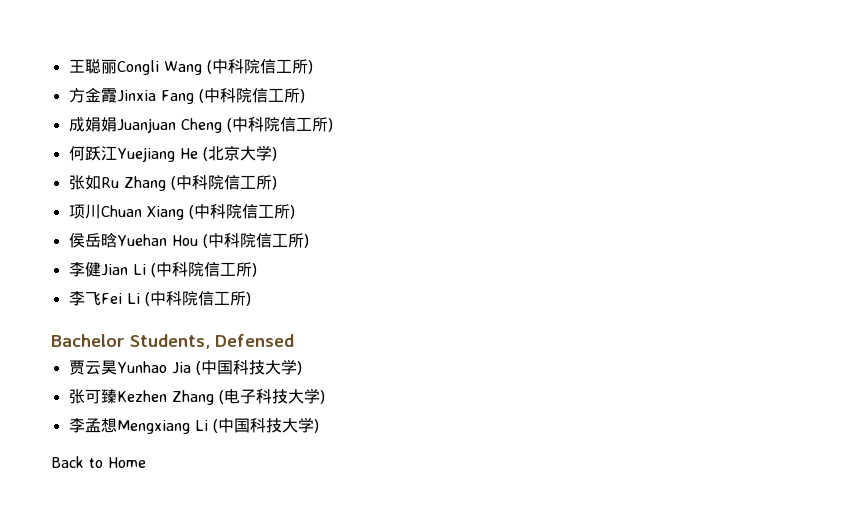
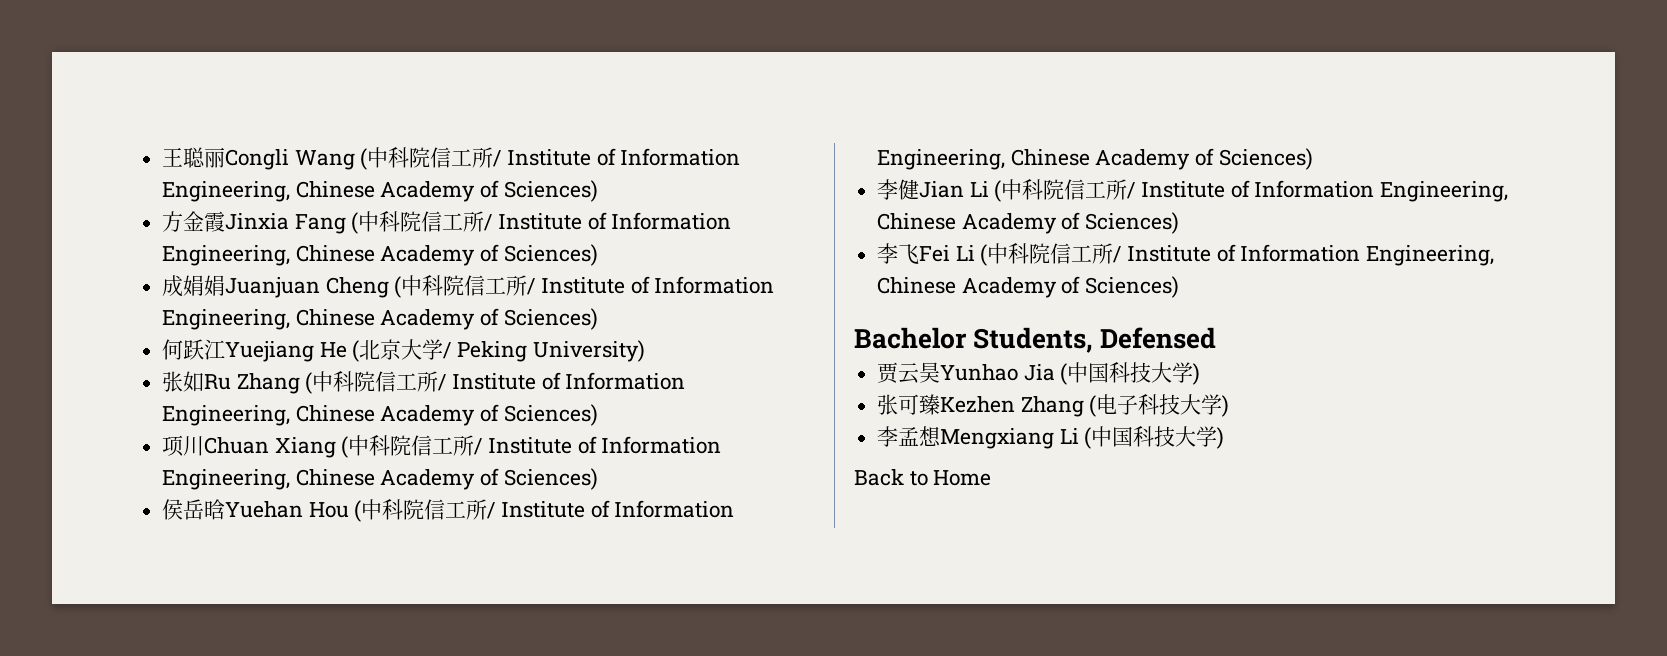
[307,60,313,74] ) -> [493,148,741,167] [162,180,598,202] / Institute of Information Engineering, Chinese Academy of Sciences)
[299,89,305,103] ) -> [484,212,732,231] [162,244,598,266] / Institute of Information Engineering, Chinese Academy of Sciences)
[327,118,333,132] ) -> [527,276,775,295] [162,308,598,330] / Institute of Information Engineering, Chinese Academy of Sciences)
[271,147,277,161] ) -> [443,340,645,362] / Peking University)
[271,176,277,190] ) -> [438,372,686,391] [162,404,598,426] / Institute of Information Engineering, Chinese Academy of Sciences)
[289,205,295,219] ) -> [474,436,722,455] [162,468,598,490] / Institute of Information Engineering, Chinese Academy of Sciences)
[303,234,309,248] ) -> [487,500,735,519] [877,148,1313,170] / Institute of Information Engineering, Chinese Academy of Sciences)
[251,263,257,277] ) -> [1127,180,1509,202] [877,212,1180,234] / Institute of Information Engineering, Chinese Academy of Sciences)
[245,292,251,306] ) -> [1113,244,1495,266] [877,276,1180,298] / Institute of Information Engineering, Chinese Academy of Sciences)

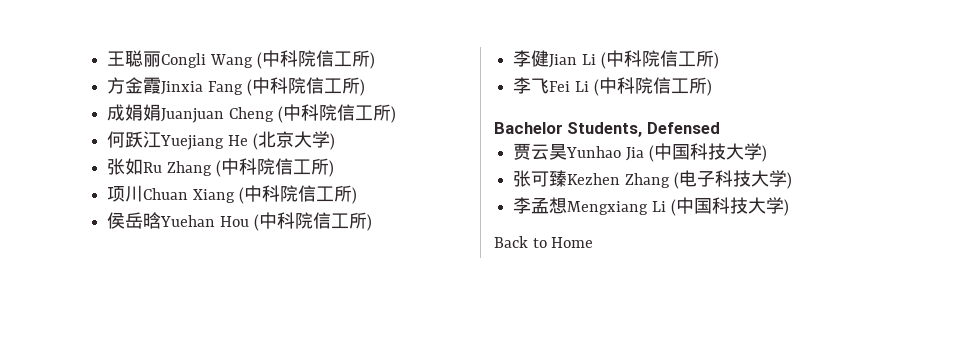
[493,148,741,167] [162,180,598,202] / Institute of Information Engineering, Chinese Academy of Sciences) -> [369,52,375,69] )
[484,212,732,231] [162,244,598,266] / Institute of Information Engineering, Chinese Academy of Sciences) -> [359,79,365,96] )
[527,276,775,295] [162,308,598,330] / Institute of Information Engineering, Chinese Academy of Sciences) -> [390,106,396,123] )
[443,340,645,362] / Peking University) -> [329,133,335,150] )
[438,372,686,391] [162,404,598,426] / Institute of Information Engineering, Chinese Academy of Sciences) -> [328,160,334,177] )
[474,436,722,455] [162,468,598,490] / Institute of Information Engineering, Chinese Academy of Sciences) -> [351,187,357,204] )
[487,500,735,519] [877,148,1313,170] / Institute of Information Engineering, Chinese Academy of Sciences) -> [366,214,372,231] )
[1127,180,1509,202] [877,212,1180,234] / Institute of Information Engineering, Chinese Academy of Sciences) -> [713,52,719,69] )
[1113,244,1495,266] [877,276,1180,298] / Institute of Information Engineering, Chinese Academy of Sciences) -> [706,79,712,96] )

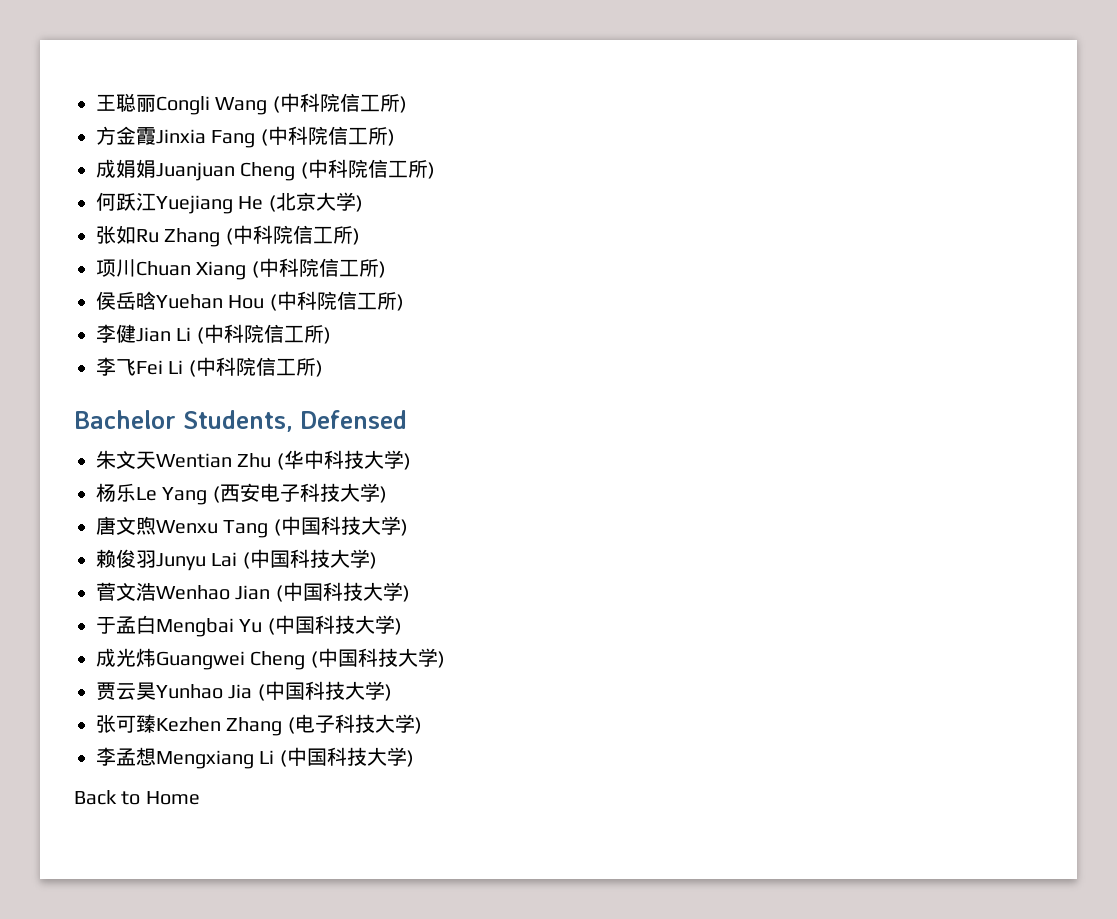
(720, 128) none -> [96,450,411,470] [96,483,387,505] [96,516,408,538] [96,549,377,571] [96,582,410,602] [96,615,402,637] [96,648,445,670] // 朱文天Wentian Zhu (华中科技大学) // 杨乐Le Yang (西安电子科技大学) // 唐文煦Wenxu Tang (中国科技大学) // 赖俊羽Junyu Lai (中国科技大学) // 菅文浩Wenhao Jian (中国科技大学) // 于孟白Mengbai Yu (中国科技大学) // 成光炜Guangwei Cheng (中国科技大学)

